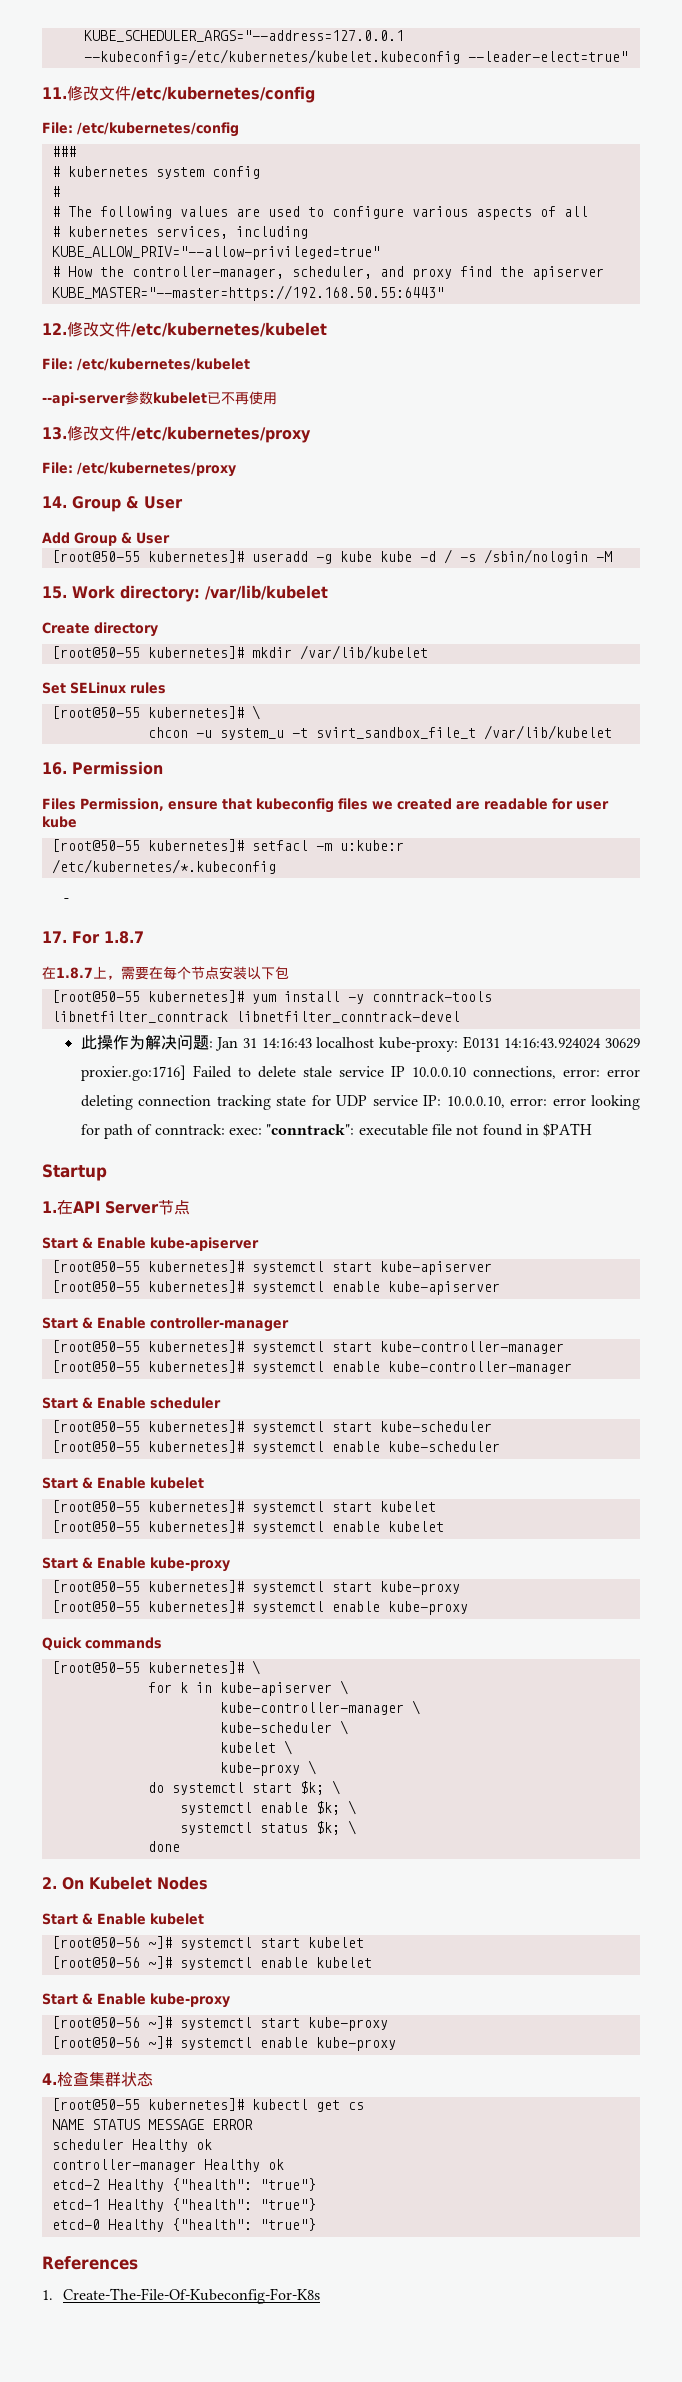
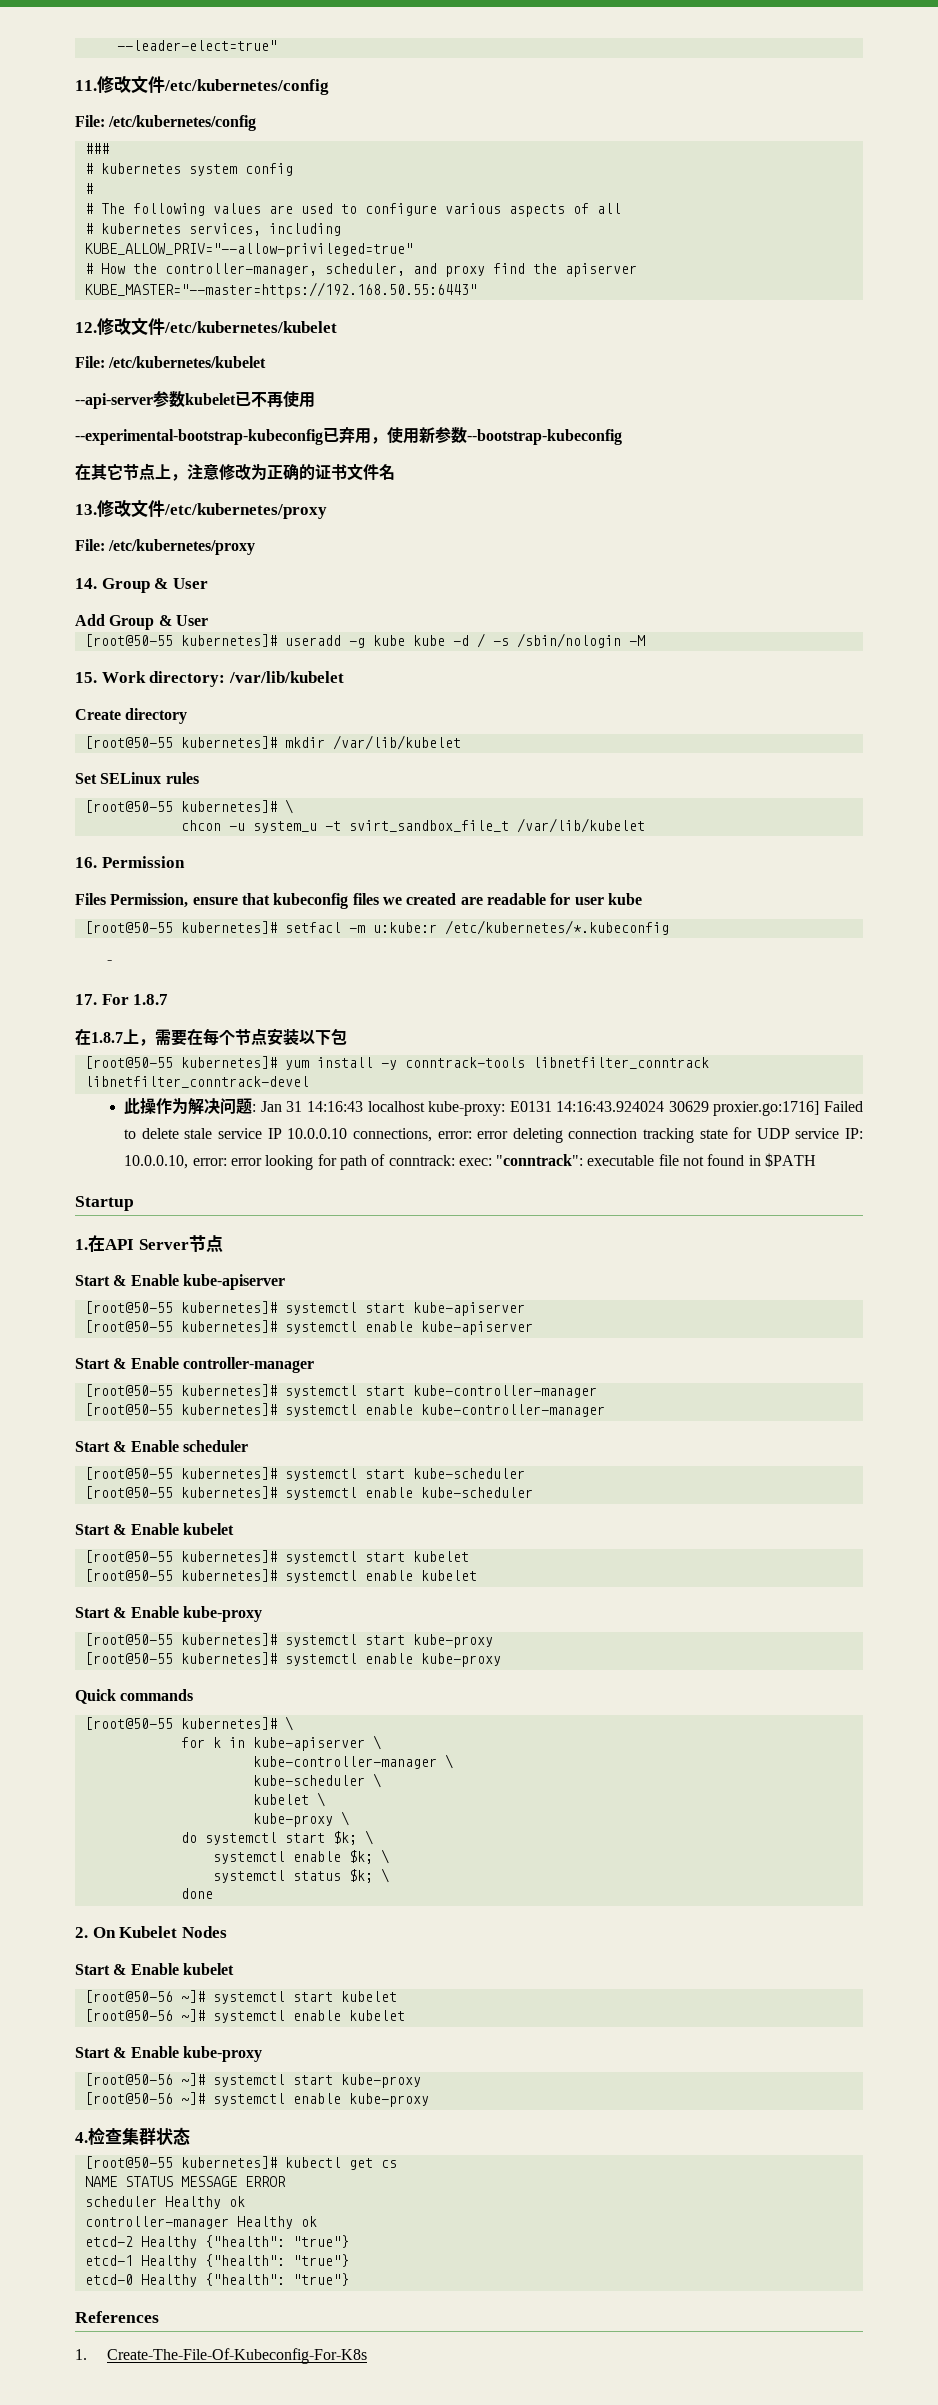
[83,30,404,42] [83,49,460,64] KUBE_SCHEDULER_ARGS="--address=127.0.0.1 --kubeconfig=/etc/kubernetes/kubelet.kubeconfig -> (116, 45) none
(277, 398) none -> [75,427,622,445] [75,463,395,481] // --experimental-bootstrap-kubeconfig已弃用，使用新参数--bootstrap-kubeconfig // 在其它节点上，注意修改为正确的证书文件名

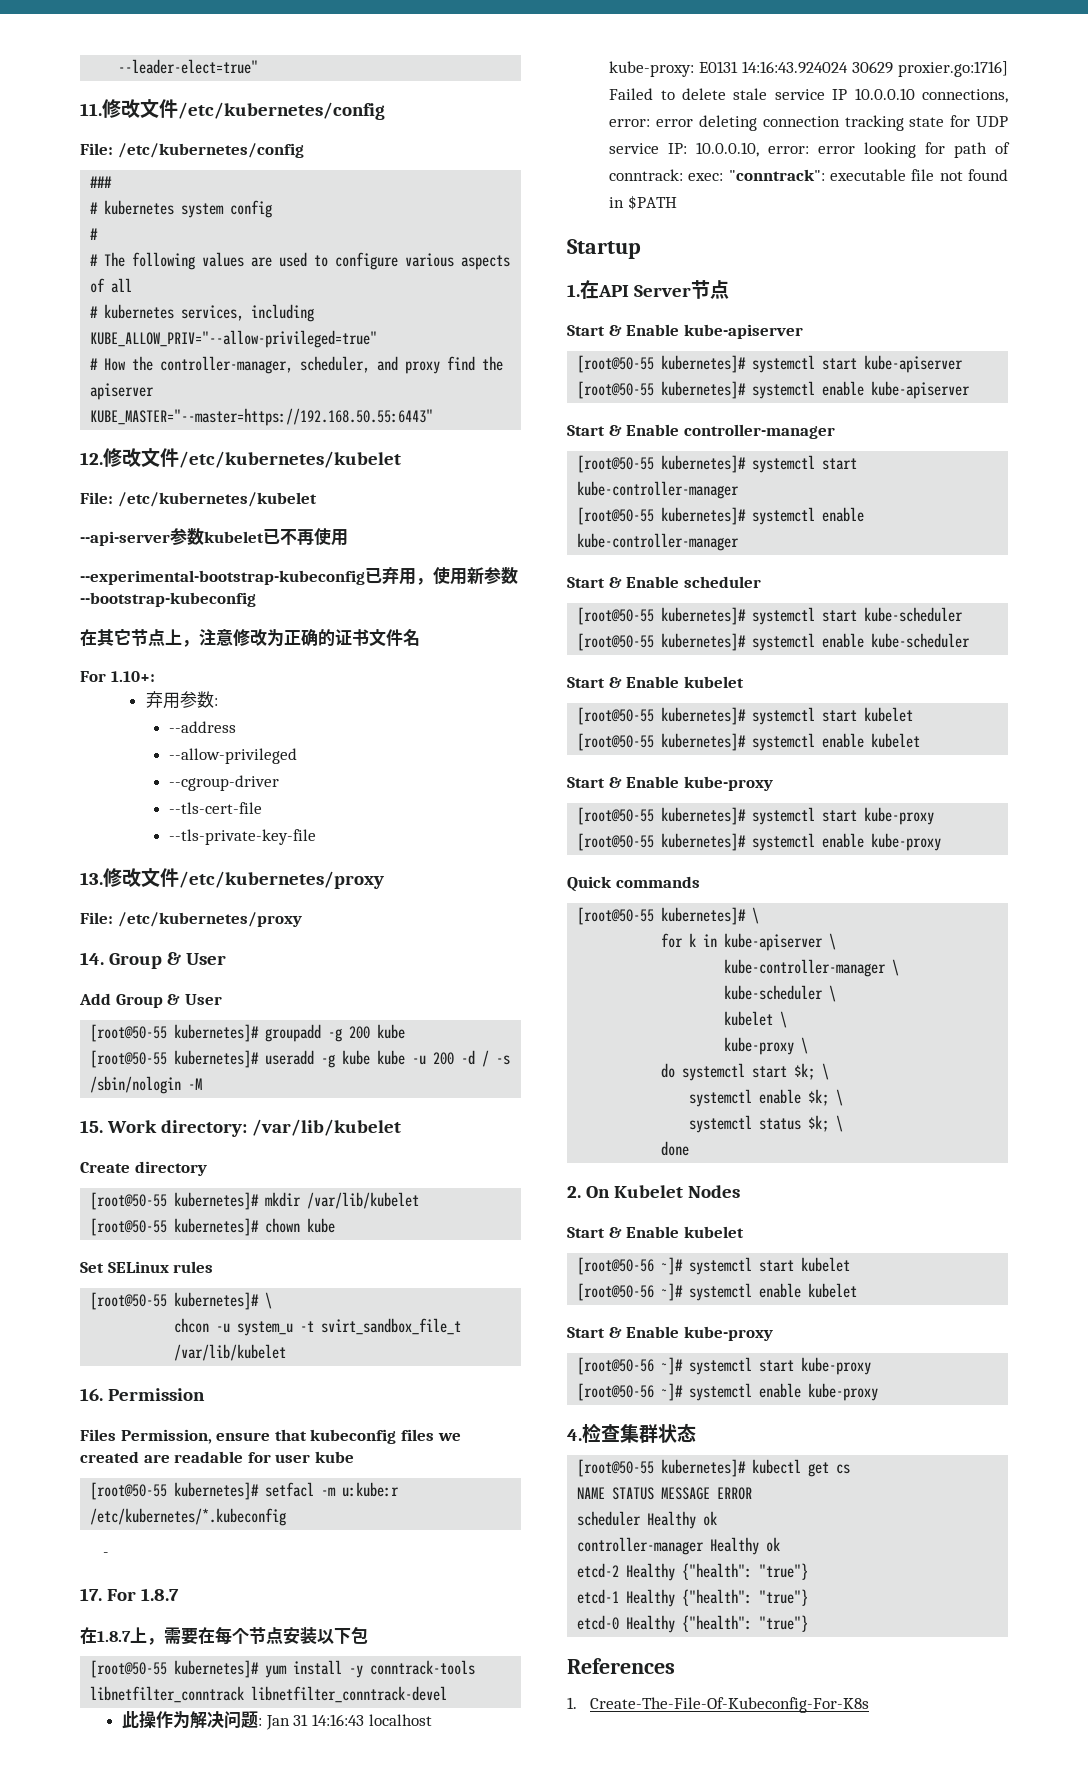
(395, 472) none -> [80,671,155,682] [145,691,218,709] [169,721,237,733] [169,748,298,764] [169,775,280,791] [169,802,263,814] [169,829,317,845] // For 1.10+: // 弃用参数: // --address // --allow-privileged // --cgroup-driver // --tls-cert-file // --tls-private-key-file
(208, 620) none -> [90,1024,406,1042] // [root@50-55 kubernetes]# groupadd -g 200 kube
(445, 640) none -> [412,1052,455,1065] -u 200
(461, 742) none -> [90,1218,336,1236] // [root@50-55 kubernetes]# chown kube

